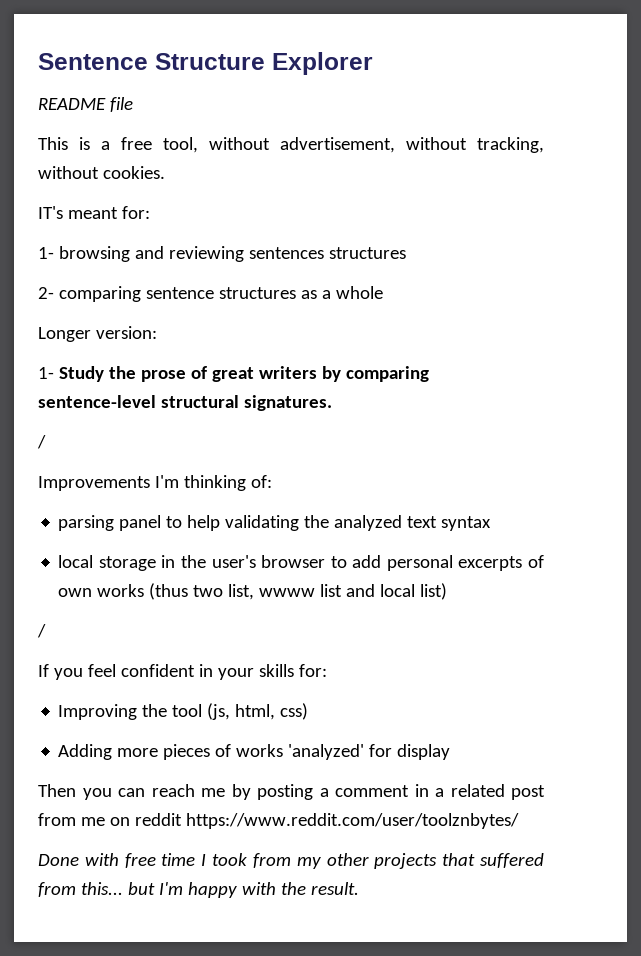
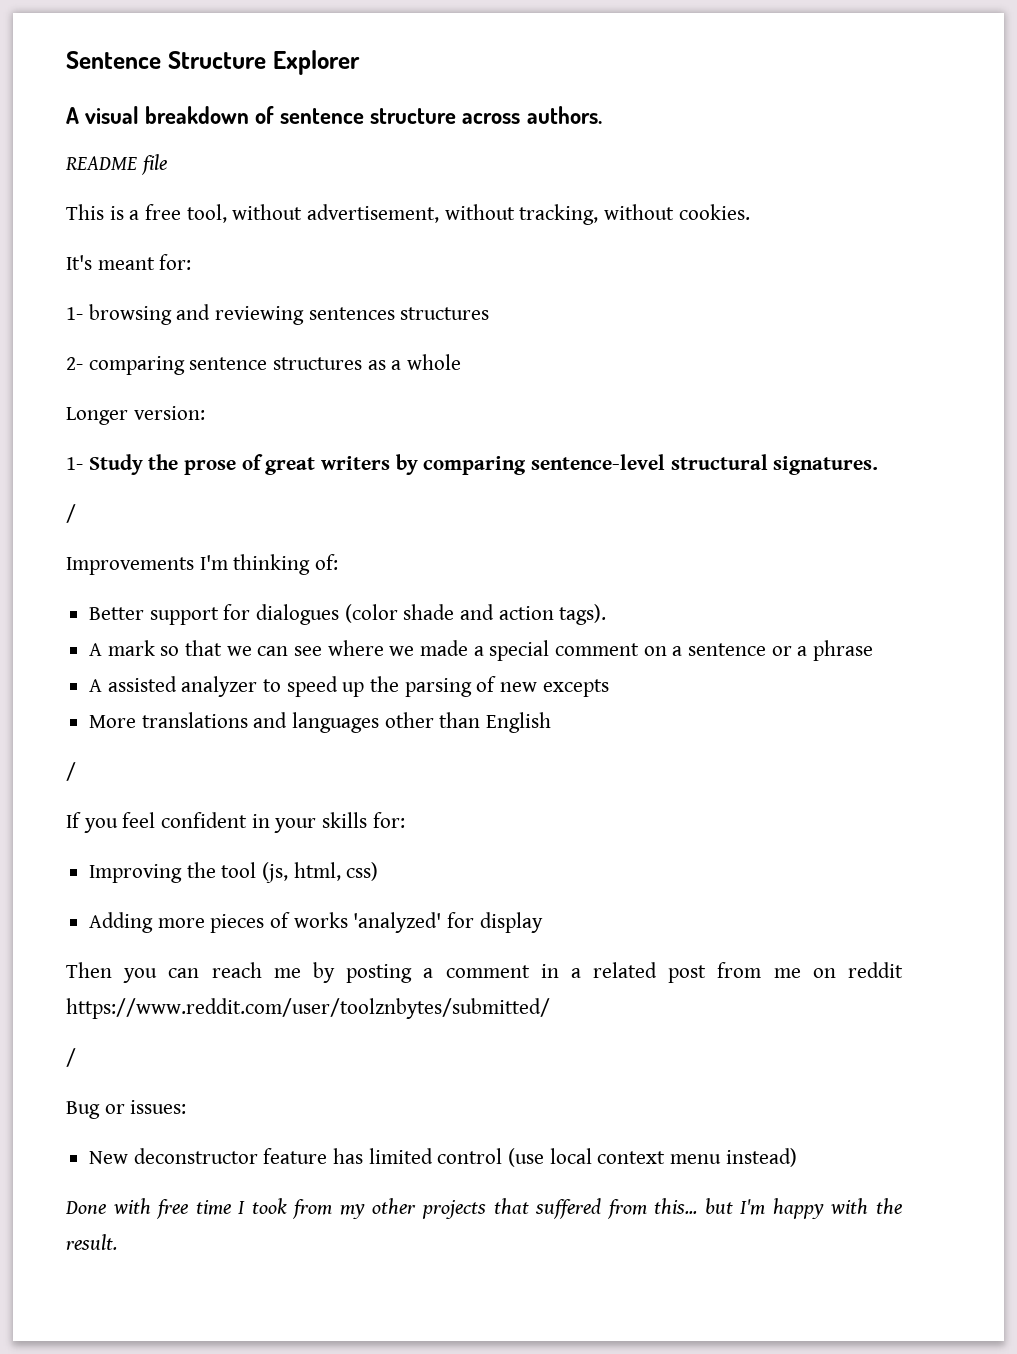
(373, 63) none -> [66,106,602,124] // A visual breakdown of sentence structure across authors.
[38,206,63,219] IT's -> [66,255,92,270] It's
[58,515,492,531] [58,555,544,571] [58,583,448,600] parsing panel to help validating the analyzed text syntax // local storage in the user's browser to add personal excerpts of own works (thus two list, wwww list and local list) -> [89,604,607,625] [89,640,874,661] [89,676,609,697] [89,712,552,733] Better support for dialogues (color shade and action tags). // A mark so that we can see where we made a special comment on a sentence or a phrase // A assisted analyzer to speed up the parsing of new excepts // More translations and languages other than English
[185,813,519,829] https://www.reddit.com/user/toolznbytes/ -> [66,998,550,1019] [66,1048,76,1067] [66,1100,187,1119] [89,1148,797,1167] https://www.reddit.com/user/toolznbytes/submitted/ // / // Bug or issues: // New deconstructor feature has limited control (use local context menu instead)

